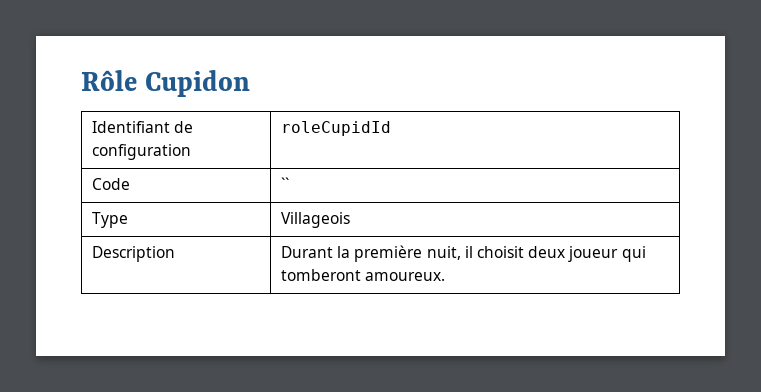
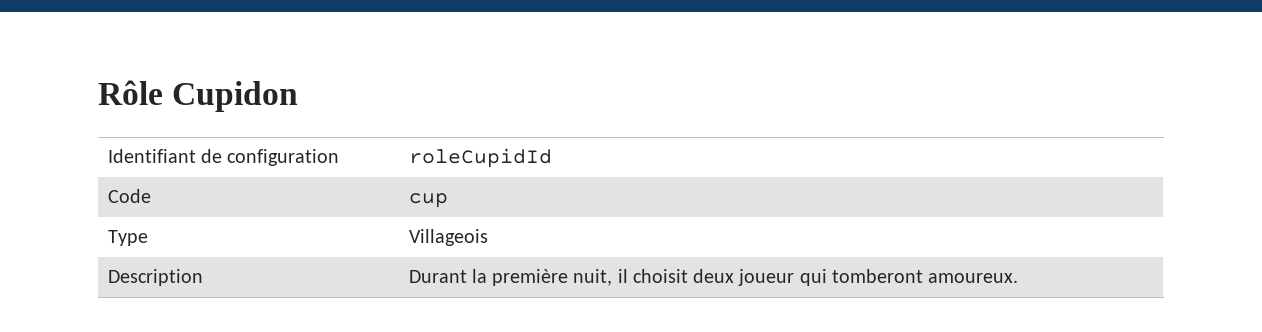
[281,177,290,190] `` -> [408,193,448,208] cup

